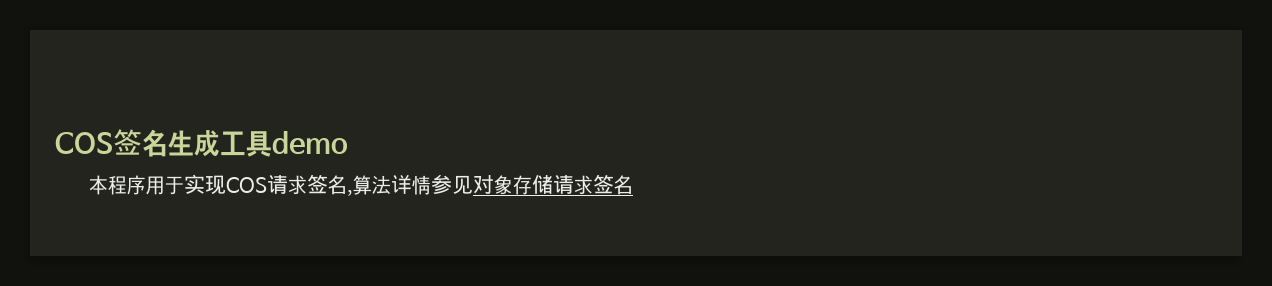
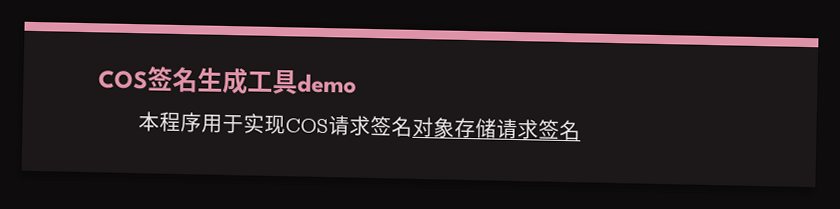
[346,174,473,196] ,算法详情参见 -> (413, 126) none

